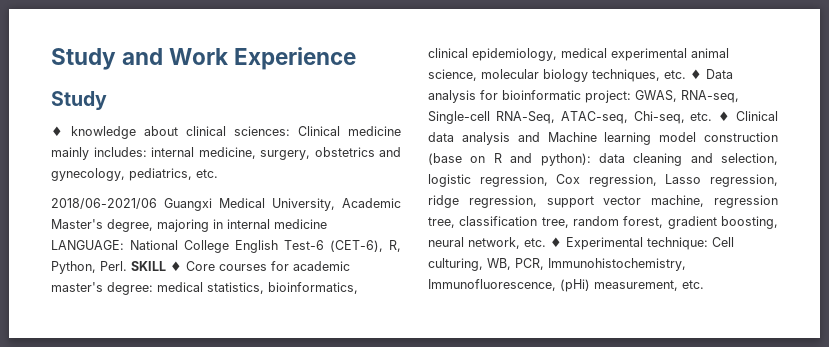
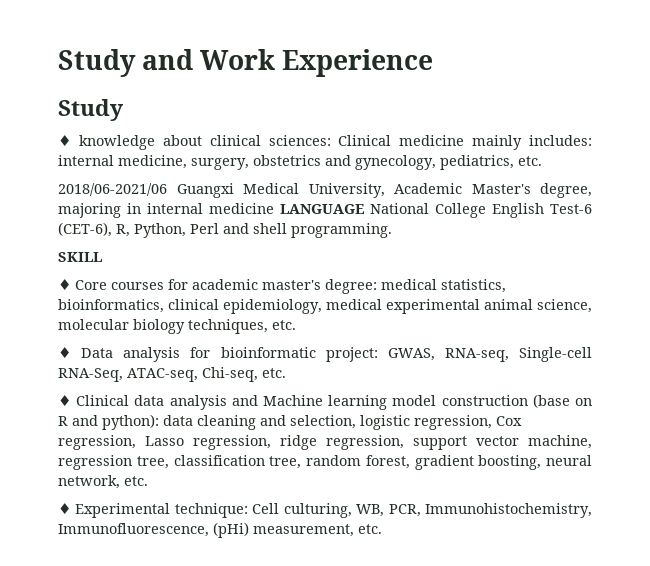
[51,240,124,250] LANGUAGE: -> [280,204,364,214] LANGUAGE
[100,261,127,271] Perl. -> [190,223,392,238] Perl and shell programming. //
(166, 266) none -> (102, 257) //
(686, 74) none -> (296, 325) //
(713, 116) none -> (286, 373) //
(546, 242) none -> (148, 481) //

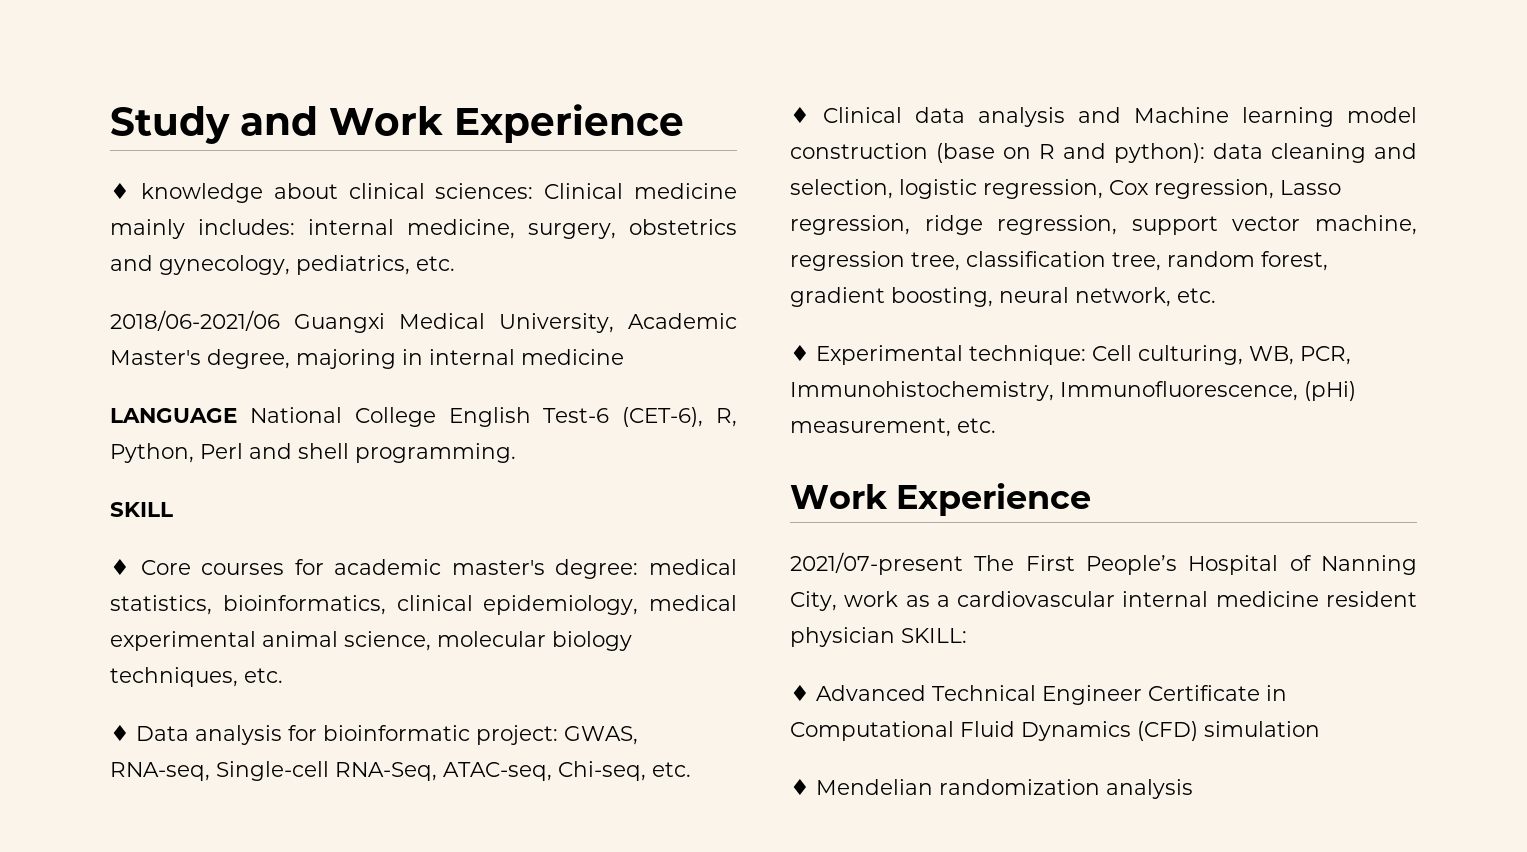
[58,99,124,121] // Study -> (684, 123) none
(274, 208) none -> (624, 357) //
(382, 529) none -> [790,483,1092,516] [790,552,1417,575] [790,591,1417,611] [790,627,967,647] [790,684,1287,705] [790,721,1320,741] [790,778,1193,799] // Work Experience // 2021/07-present The First People’s Hospital of Nanning City, work as a cardiovascular internal medicine resident physician SKILL: // ♦ Advanced Technical Engineer Certificate in Computational Fluid Dynamics (CFD) simulation // ♦ Mendelian randomization analysis

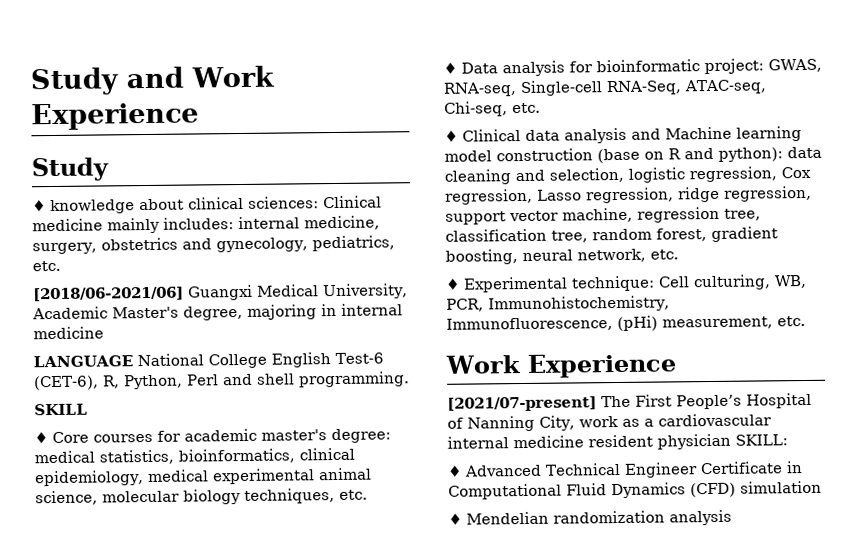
(684, 123) none -> [31,157,109,182] // Study
[110,310,280,331] 2018/06-2021/06 -> [33,286,184,302] [2018/06-2021/06]
[790,552,963,575] 2021/07-present -> [447,396,597,412] [2021/07-present]

